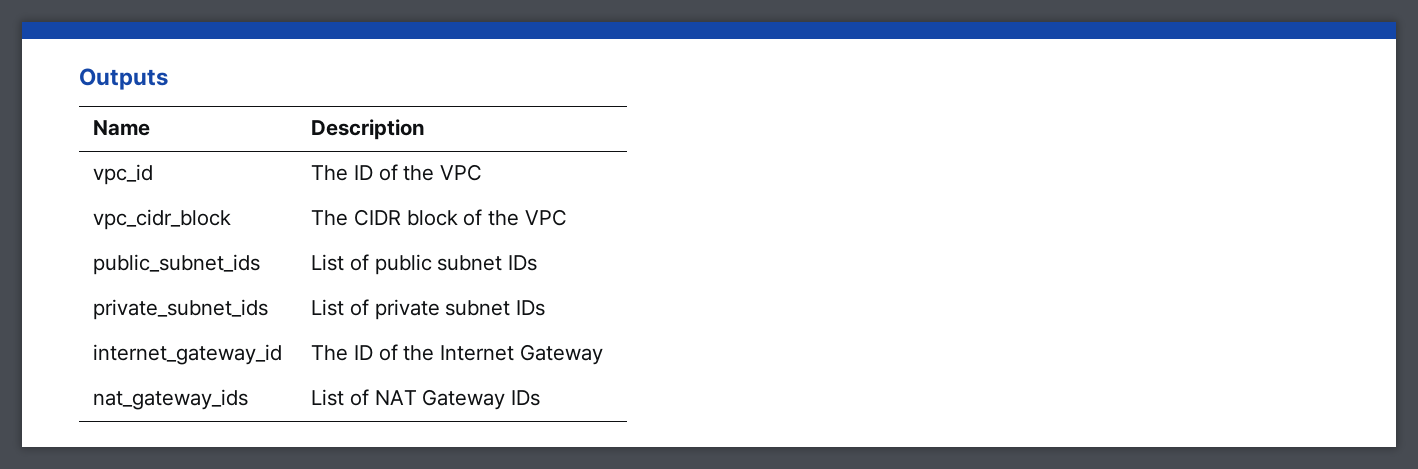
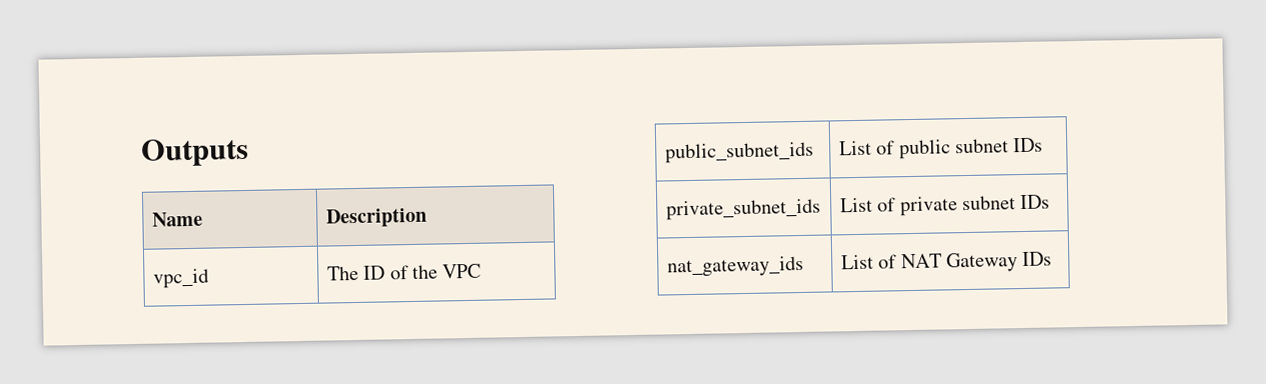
[93,209,232,230] [311,209,567,226] // vpc_cidr_block | The CIDR block of the VPC -> (482, 271) none
[93,344,283,365] [311,344,603,365] // internet_gateway_id | The ID of the Internet Gateway -> (1051, 202) none

